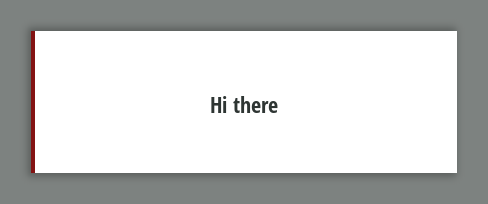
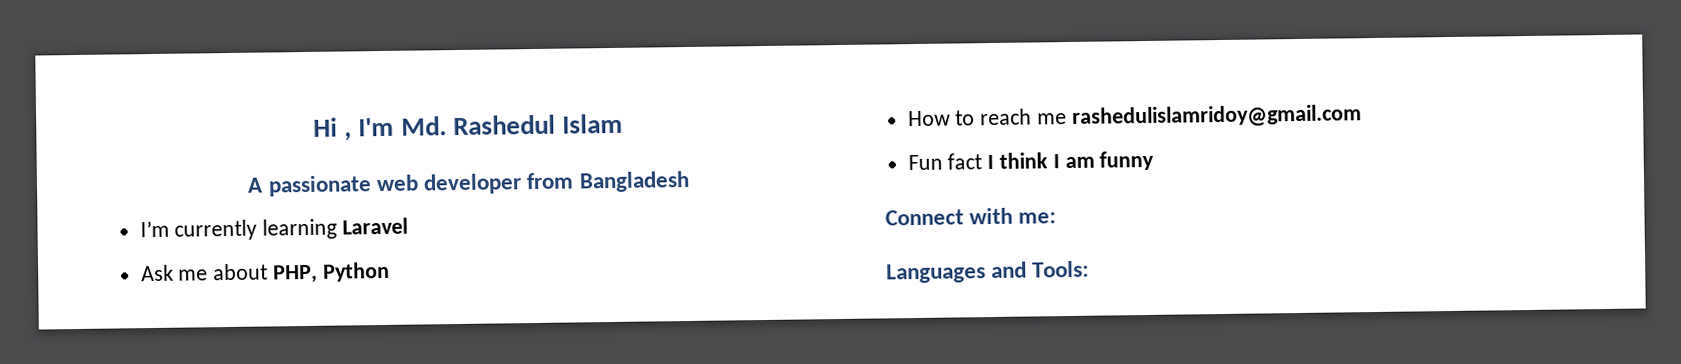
[232,96,278,113] there -> [344,113,624,141] [247,170,690,197] [139,217,409,241] [140,261,390,284] [907,104,1362,129] [907,150,1155,171] [885,207,1057,226] [886,260,1090,284] , I'm Md. Rashedul Islam // A passionate web developer from Bangladesh // I’m currently learning Laravel // Ask me about PHP, Python // How to reach me rashedulislamridoy@gmail.com // Fun fact I think I am funny // Connect with me: // Languages and Tools:

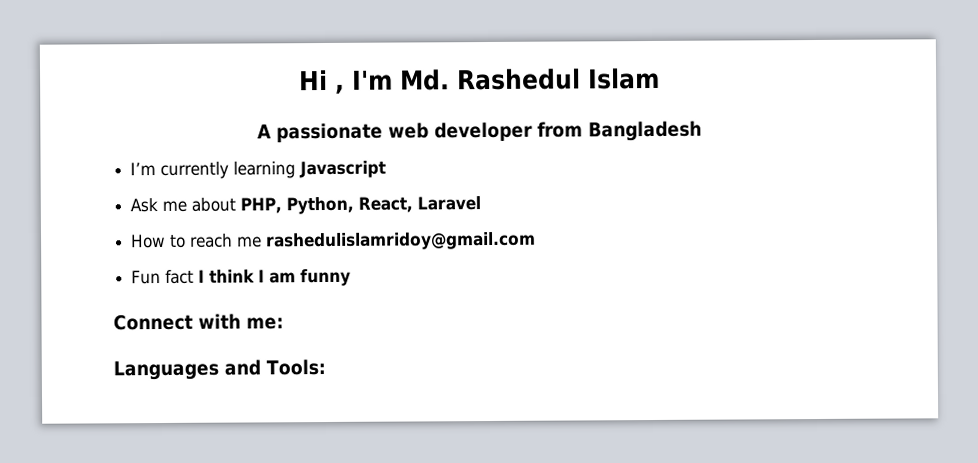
[342,217,409,235] Laravel -> [299,160,387,179] Javascript
[322,261,390,282] Python -> [286,196,482,215] Python, React, Laravel

